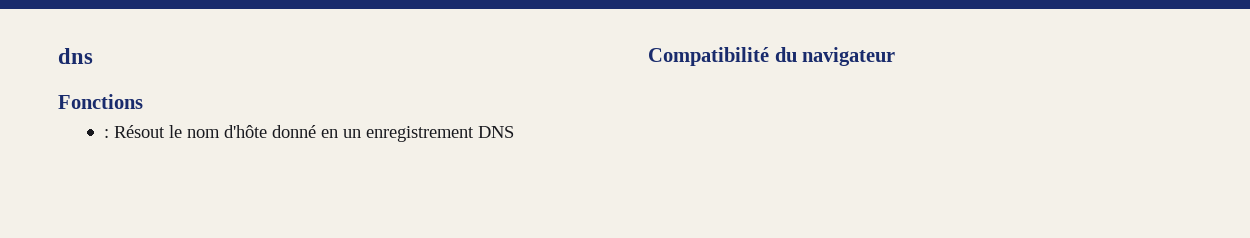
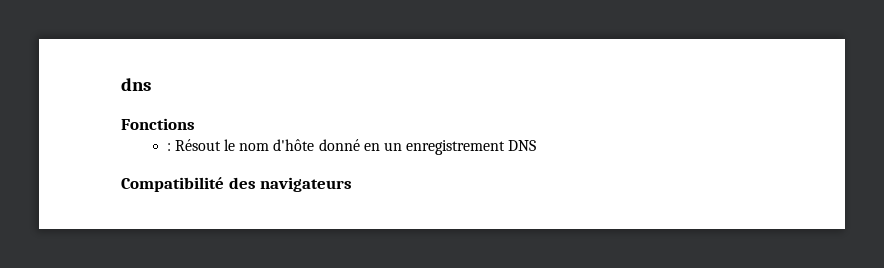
[774,47,896,66] du navigateur -> [228,177,353,192] des navigateurs

